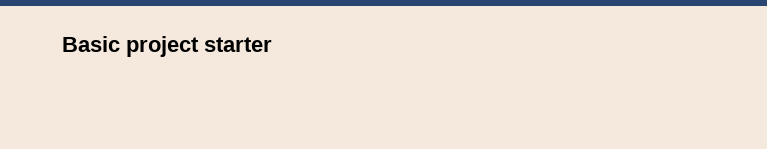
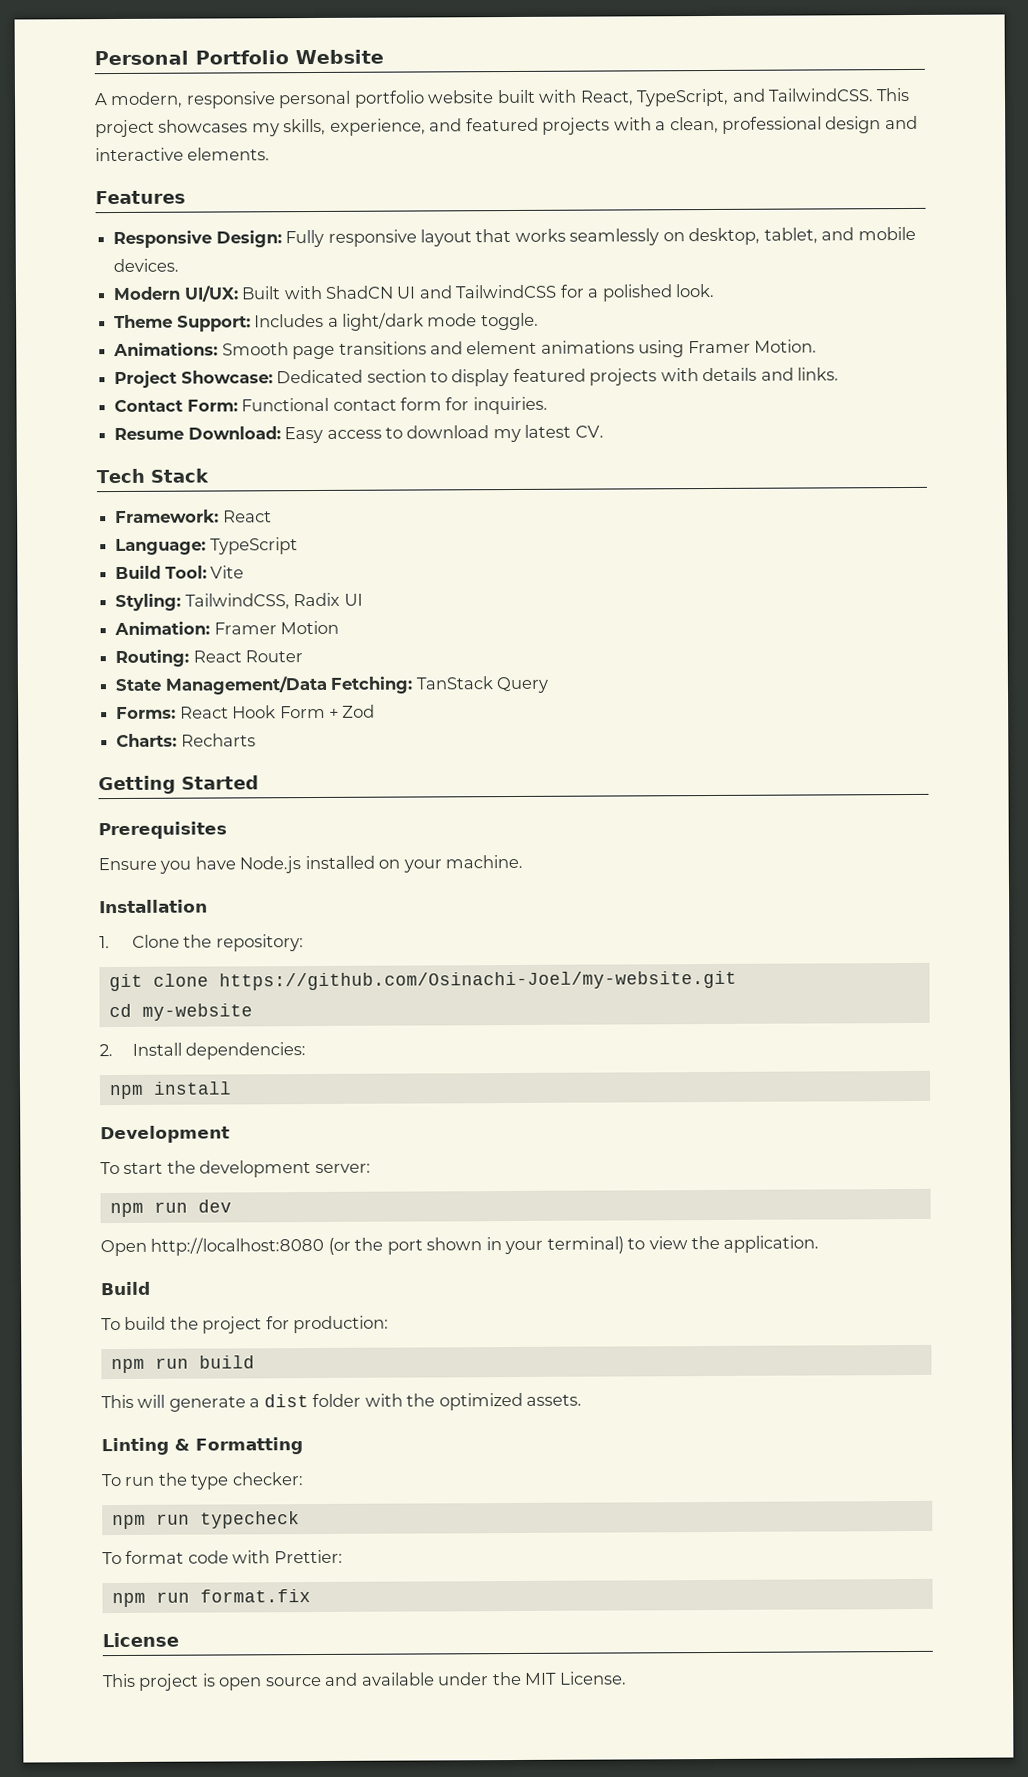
[62,36,272,57] Basic project starter -> [94,49,384,66] [94,87,911,109] [95,115,918,138] [95,147,271,162] [95,190,186,205] [113,226,916,249] [113,258,180,273] [113,283,716,302] [114,312,539,332] [113,339,818,360] [114,367,840,389] [114,396,548,415] [114,424,604,444] [96,468,209,484] [115,509,272,524] [115,537,298,556] [115,565,245,580] [115,592,363,612] [114,620,340,636] [115,649,304,668] [115,675,549,695] [116,704,376,720] [116,733,256,748] [98,775,259,795] [98,821,227,840] [98,854,524,874] [99,899,208,914] [99,934,304,952] [108,970,737,992] [108,1003,253,1021] [99,1042,307,1060] [108,1081,232,1100] [100,1125,230,1144] [100,1160,371,1178] [109,1199,232,1218] [100,1235,820,1257] [100,1281,151,1296] [101,1315,390,1334] [110,1355,255,1374] [101,1392,583,1412] [101,1437,303,1456] [101,1472,304,1490] [111,1511,300,1530] [102,1549,343,1565] [111,1589,311,1608] [102,1632,179,1648] [102,1671,627,1691] Personal Portfolio Website // A modern, responsive personal portfolio website built with React, TypeScript, and TailwindCSS. This project showcases my skills, experience, and featured projects with a clean, professional design and interactive elements. // Features // Responsive Design: Fully responsive layout that works seamlessly on desktop, tablet, and mobile devices. // Modern UI/UX: Built with ShadCN UI and TailwindCSS for a polished look. // Theme Support: Includes a light/dark mode toggle. // Animations: Smooth page transitions and element animations using Framer Motion. // Project Showcase: Dedicated section to display featured projects with details and links. // Contact Form: Functional contact form for inquiries. // Resume Download: Easy access to download my latest CV. // Tech Stack // Framework: React // Language: TypeScript // Build Tool: Vite // Styling: TailwindCSS, Radix UI // Animation: Framer Motion // Routing: React Router // State Management/Data Fetching: TanStack Query // Forms: React Hook Form + Zod // Charts: Recharts // Getting Started // Prerequisites // Ensure you have Node.js installed on your machine. // Installation // 1. Clone the repository: // git clone https://github.com/Osinachi-Joel/my-website.git // cd my-website // 2. Install dependencies: // npm install // Development // To start the development server: // npm run dev // Open http://localhost:8080 (or the port shown in your terminal) to view the application. // Build // To build the project for production: // npm run build // This will generate a dist folder with the optimized assets. // Linting & Formatting // To run the type checker: // npm run typecheck // To format code with Prettier: // npm run format.fix // License // This project is open source and available under the MIT License.

